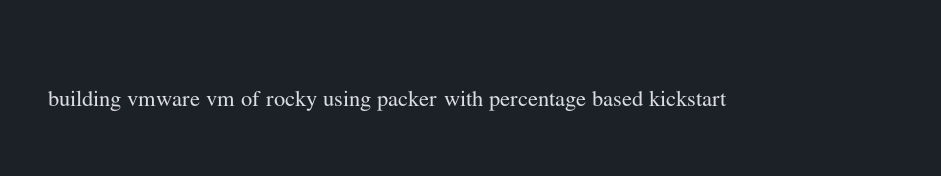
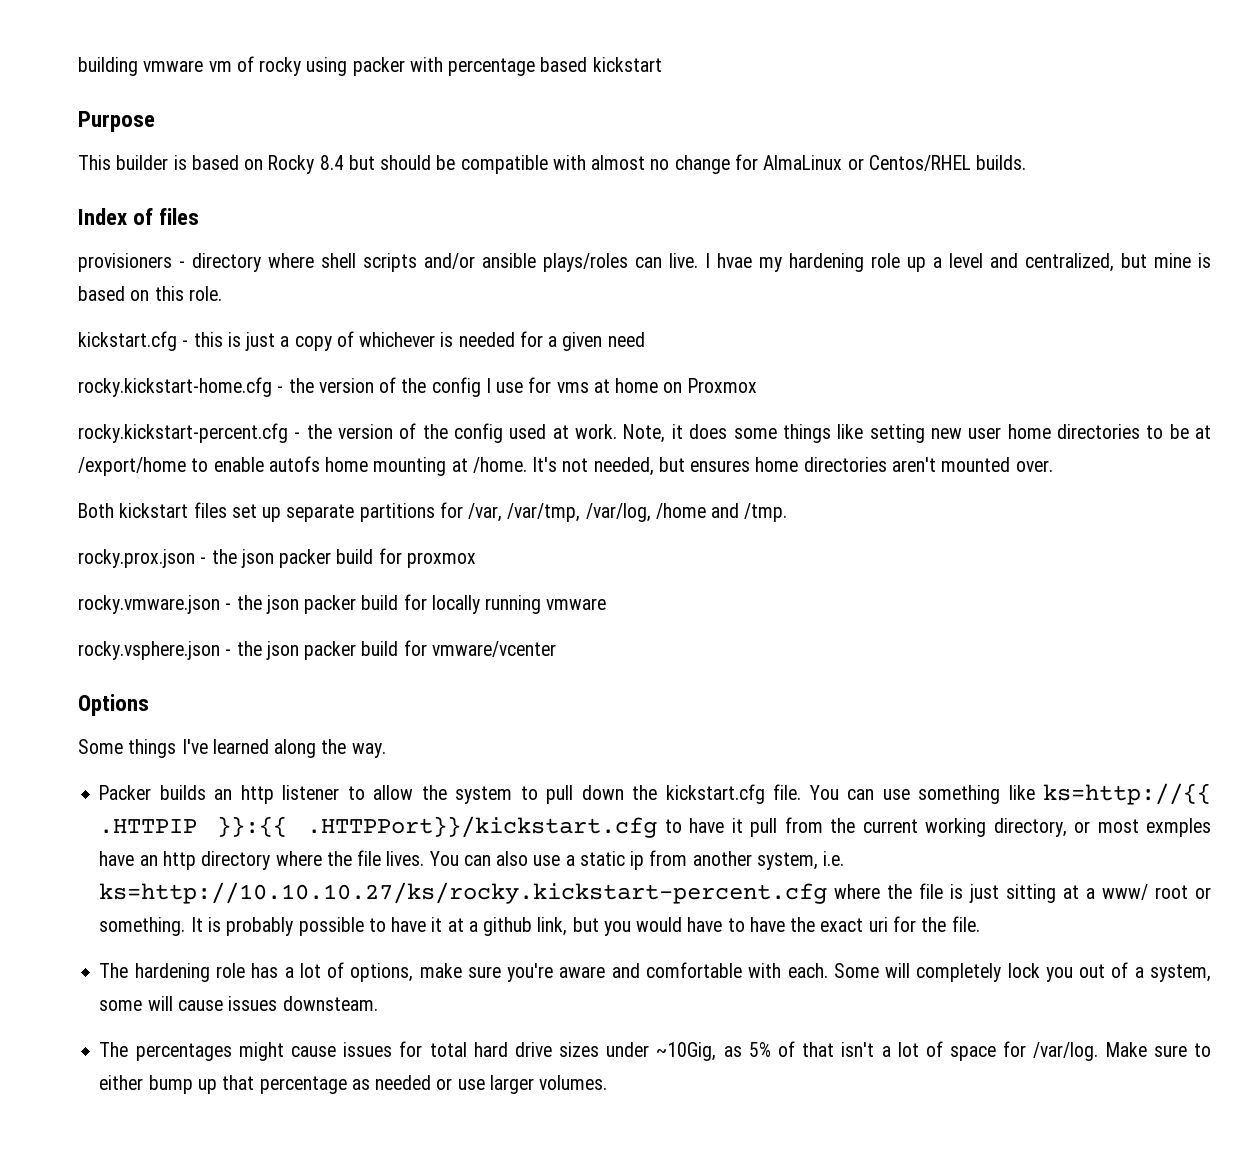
(727, 98) none -> [78,111,155,132] [78,154,1027,174] [78,208,200,225] [78,253,1211,272] [78,286,222,301] [78,331,645,351] [78,377,757,397] [78,423,1211,443] [78,456,1053,476] [78,502,788,522] [78,548,476,568] [78,594,607,614] [78,640,556,660] [78,694,149,716] [78,739,386,758] [99,783,1211,805] [99,816,1211,838] [99,850,845,870] [99,882,1212,904] [99,916,980,936] [99,962,1211,982] [99,996,378,1011] [99,1041,1212,1061] [99,1075,608,1094] // Purpose // This builder is based on Rocky 8.4 but should be compatible with almost no change for AlmaLinux or Centos/RHEL builds. // Index of files // provisioners - directory where shell scripts and/or ansible plays/roles can live. I hvae my hardening role up a level and centralized, but mine is based on this role. // kickstart.cfg - this is just a copy of whichever is needed for a given need // rocky.kickstart-home.cfg - the version of the config I use for vms at home on Proxmox // rocky.kickstart-percent.cfg - the version of the config used at work. Note, it does some things like setting new user home directories to be at /export/home to enable autofs home mounting at /home. It's not needed, but ensures home directories aren't mounted over. // Both kickstart files set up separate partitions for /var, /var/tmp, /var/log, /home and /tmp. // rocky.prox.json - the json packer build for proxmox // rocky.vmware.json - the json packer build for locally running vmware // rocky.vsphere.json - the json packer build for vmware/vcenter // Options // Some things I've learned along the way. // Packer builds an http listener to allow the system to pull down the kickstart.cfg file. You can use something like ks=http://{{ .HTTPIP }}:{{ .HTTPPort}}/kickstart.cfg to have it pull from the current working directory, or most exmples have an http directory where the file lives. You can also use a static ip from another system, i.e. ks=http://10.10.10.27/ks/rocky.kickstart-percent.cfg where the file is just sitting at a www/ root or something. It is probably possible to have it at a github link, but you would have to have the exact uri for the file. // The hardening role has a lot of options, make sure you're aware and comfortable with each. Some will completely lock you out of a system, some will cause issues downsteam. // The percentages might cause issues for total hard drive sizes under ~10Gig, as 5% of that isn't a lot of space for /var/log. Make sure to either bump up that percentage as needed or use larger volumes.

